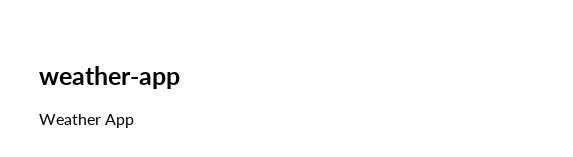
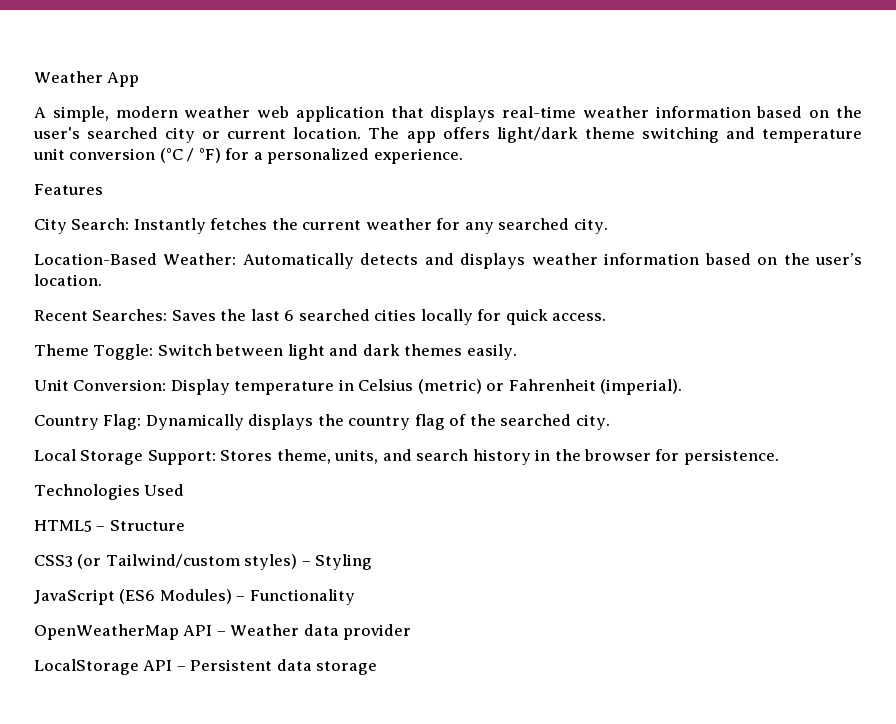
[39,66,180,89] weather-app // -> (34, 77) none
(135, 121) none -> [34,106,862,122] [33,127,863,143] [33,148,463,164] [34,184,103,195] [34,218,608,234] [34,253,863,269] [34,274,102,286] [34,309,607,325] [34,344,517,360] [34,379,683,395] [34,414,610,430] [34,449,779,465] [34,484,185,500] [34,520,185,532] [34,554,373,570] [34,589,355,605] [34,624,412,640] [34,659,378,675] // A simple, modern weather web application that displays real-time weather information based on the user's searched city or current location. The app offers light/dark theme switching and temperature unit conversion (°C / °F) for a personalized experience. // Features // City Search: Instantly fetches the current weather for any searched city. // Location-Based Weather: Automatically detects and displays weather information based on the user’s location. // Recent Searches: Saves the last 6 searched cities locally for quick access. // Theme Toggle: Switch between light and dark themes easily. // Unit Conversion: Display temperature in Celsius (metric) or Fahrenheit (imperial). // Country Flag: Dynamically displays the country flag of the searched city. // Local Storage Support: Stores theme, units, and search history in the browser for persistence. // Technologies Used // HTML5 – Structure // CSS3 (or Tailwind/custom styles) – Styling // JavaScript (ES6 Modules) – Functionality // OpenWeatherMap API – Weather data provider // LocalStorage API – Persistent data storage

